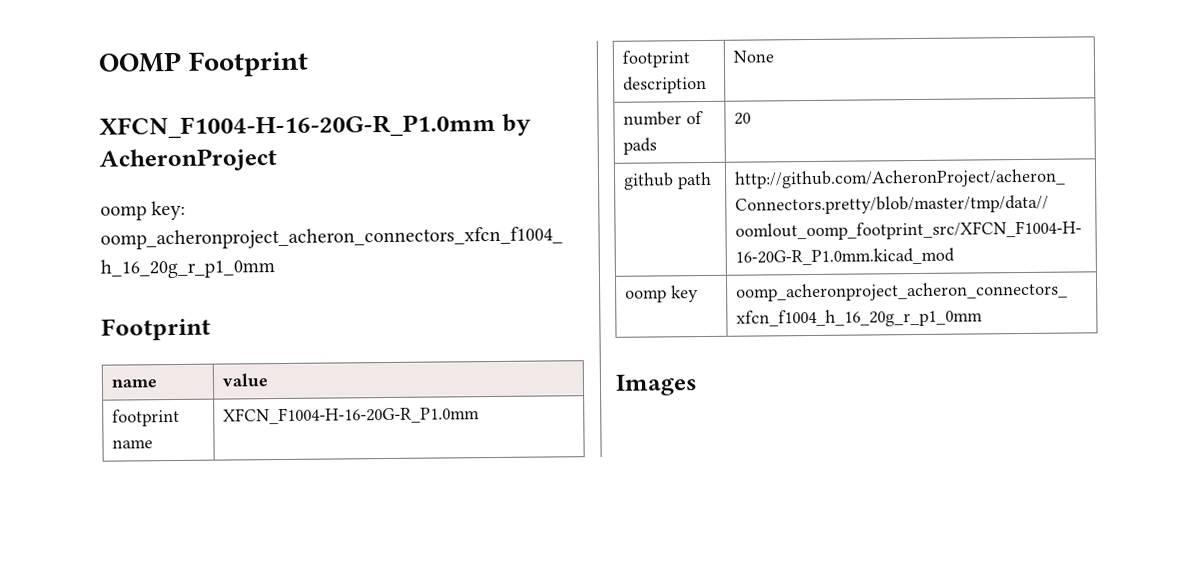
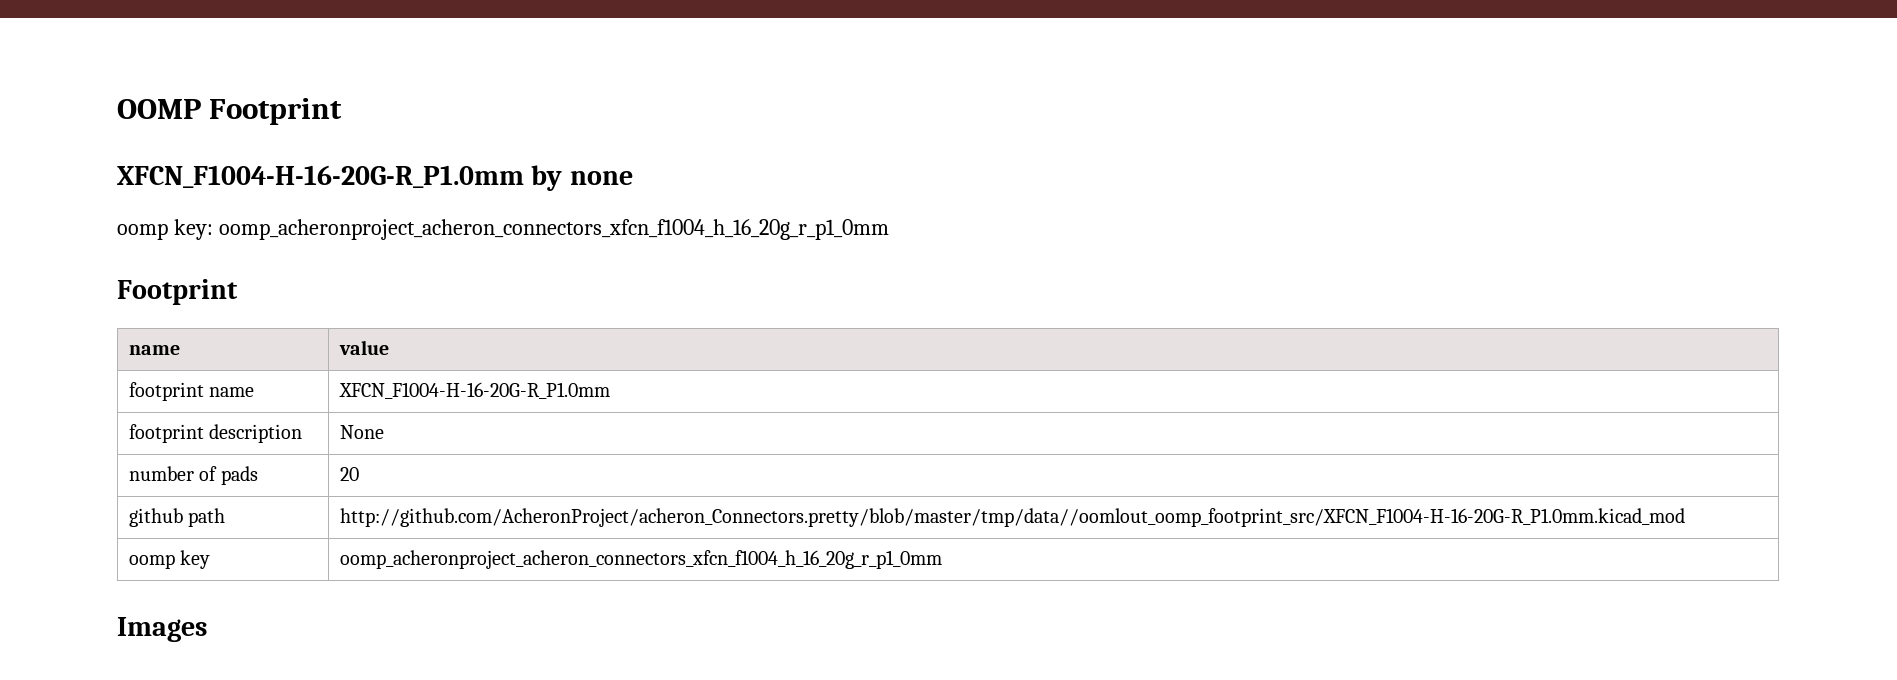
[501,113,531,136] [99,148,277,172] by AcheronProject -> [531,165,633,191] by none

